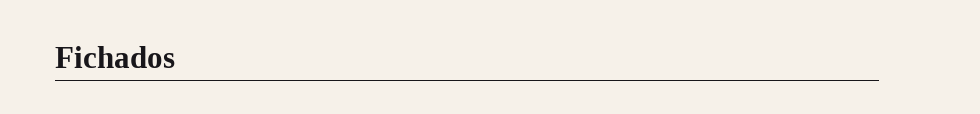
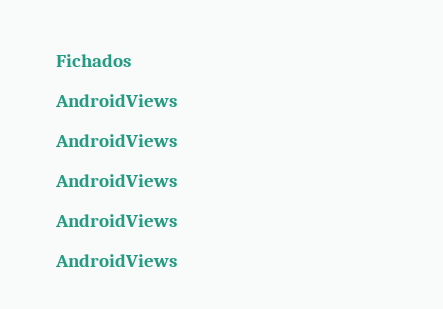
(175, 57) none -> [55,94,177,107] [55,134,177,147] [55,174,177,187] [55,214,177,227] [55,254,177,267] // AndroidViews // AndroidViews // AndroidViews // AndroidViews // AndroidViews

